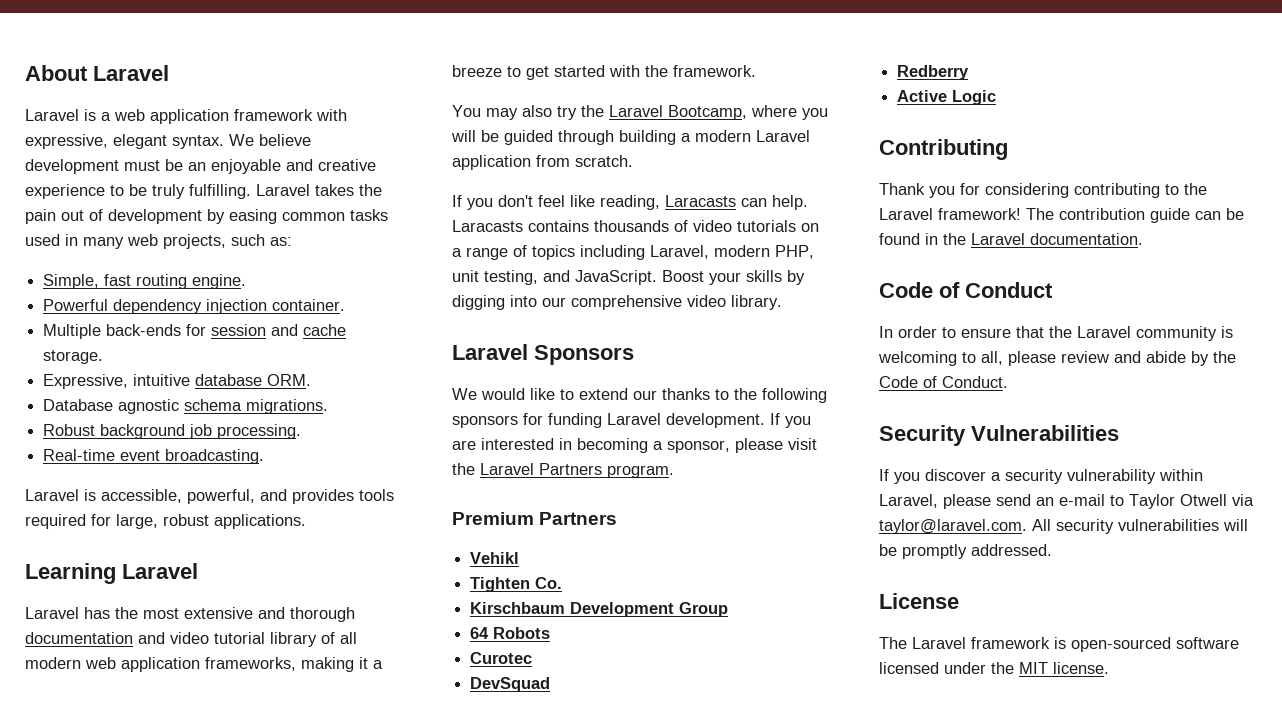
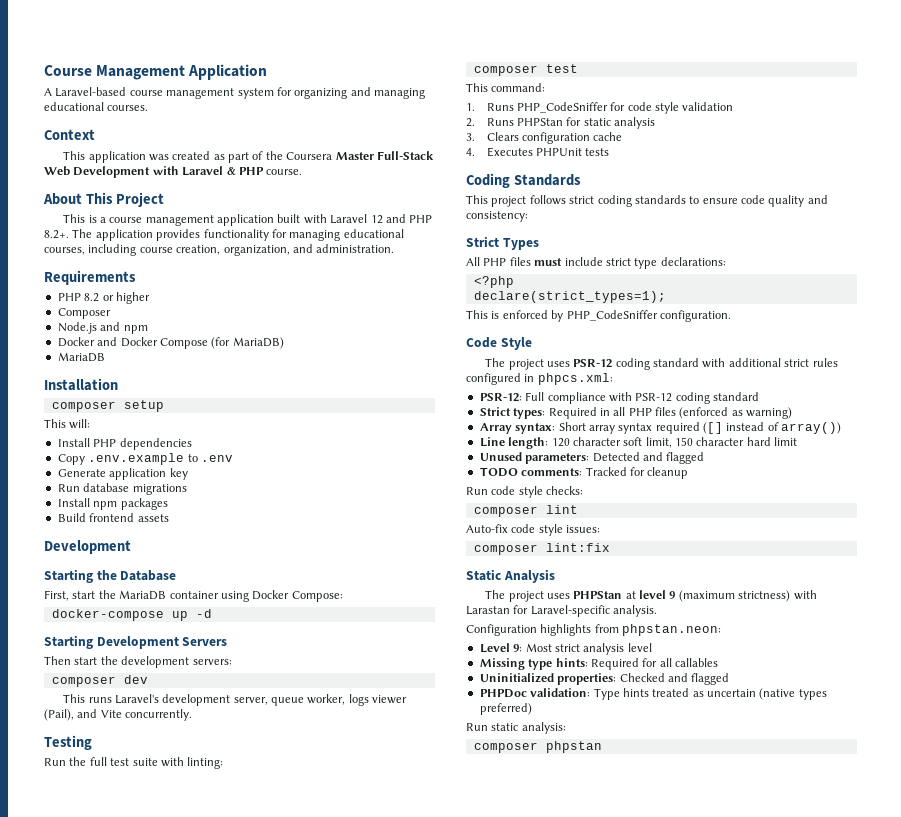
[25,65,169,81] [25,109,347,124] [25,134,311,149] [25,159,376,174] [25,184,382,199] [25,209,388,224] [25,234,292,249] [43,274,247,289] [43,299,346,314] [43,324,347,339] [43,350,104,364] [43,374,312,389] [43,399,329,414] [43,424,302,439] [43,449,265,464] [25,489,394,504] [25,514,306,529] [25,563,198,584] [25,607,355,622] [25,632,357,647] [25,657,383,672] [452,65,756,80] [452,105,828,120] [451,130,810,145] [452,155,633,170] [452,195,808,210] [452,220,819,232] [452,245,814,260] [452,270,805,285] [452,295,782,310] [452,344,634,365] [452,388,827,403] [452,413,811,428] [452,438,817,453] [452,463,674,478] [452,512,618,525] [470,552,520,564] [470,577,563,592] [470,602,729,617] [470,627,551,639] [470,652,533,664] [470,677,551,692] [897,65,970,80] [897,90,997,105] [879,139,1008,160] [879,183,1207,198] [879,208,1244,223] [879,233,1143,245] [879,282,1053,298] [879,326,1233,341] [878,351,1236,366] [879,376,1008,388] [879,425,1119,446] [879,469,1203,484] [879,494,1254,509] [879,519,1248,534] [879,544,1052,559] [879,593,959,609] [879,637,1239,652] [879,662,1109,674] About Laravel // Laravel is a web application framework with expressive, elegant syntax. We believe development must be an enjoyable and creative experience to be truly fulfilling. Laravel takes the pain out of development by easing common tasks used in many web projects, such as: // Simple, fast routing engine. // Powerful dependency injection container. // Multiple back-ends for session and cache storage. // Expressive, intuitive database ORM. // Database agnostic schema migrations. // Robust background job processing. // Real-time event broadcasting. // Laravel is accessible, powerful, and provides tools required for large, robust applications. // Learning Laravel // Laravel has the most extensive and thorough documentation and video tutorial library of all modern web application frameworks, making it a breeze to get started with the framework. // You may also try the Laravel Bootcamp, where you will be guided through building a modern Laravel application from scratch. // If you don't feel like reading, Laracasts can help. Laracasts contains thousands of video tutorials on a range of topics including Laravel, modern PHP, unit testing, and JavaScript. Boost your skills by digging into our comprehensive video library. // Laravel Sponsors // We would like to extend our thanks to the following sponsors for funding Laravel development. If you are interested in becoming a sponsor, please visit the Laravel Partners program. // Premium Partners // Vehikl // Tighten Co. // Kirschbaum Development Group // 64 Robots // Curotec // DevSquad // Redberry // Active Logic // Contributing // Thank you for considering contributing to the Laravel framework! The contribution guide can be found in the Laravel documentation. // Code of Conduct // In order to ensure that the Laravel community is welcoming to all, please review and abide by the Code of Conduct. // Security Vulnerabilities // If you discover a security vulnerability within Laravel, please send an e-mail to Taylor Otwell via taylor@laravel.com. All security vulnerabilities will be promptly addressed. // License // The Laravel framework is open-sourced software licensed under the MIT license. -> [44,64,268,80] [44,87,425,99] [44,102,149,111] [44,129,95,140] [63,151,434,163] [44,166,303,178] [43,192,164,207] [63,214,433,226] [44,229,404,241] [44,244,395,256] [44,270,136,285] [57,292,150,304] [57,308,111,319] [57,322,148,334] [57,337,284,349] [57,352,105,362] [44,378,118,391] [51,400,164,412] [44,419,91,429] [57,438,192,450] [57,453,233,465] [57,468,188,480] [57,483,187,495] [57,498,168,510] [57,513,169,522] [44,540,131,554] [44,569,177,583] [44,590,343,602] [51,609,212,621] [44,635,228,649] [44,656,232,668] [51,675,148,687] [63,694,408,706] [44,709,193,721] [44,735,92,750] [44,757,224,769] [473,64,578,76] [466,83,546,92] [466,102,734,114] [466,117,656,129] [466,132,623,144] [466,147,610,157] [466,173,581,188] [466,195,828,207] [466,211,528,222] [466,236,539,250] [466,257,726,269] [473,276,514,288] [473,291,666,303] [466,310,731,322] [466,337,532,350] [485,358,838,370] [466,373,613,385] [479,392,759,404] [479,407,793,419] [479,422,842,434] [479,437,798,449] [479,452,705,464] [479,467,689,479] [466,486,584,498] [473,505,578,517] [466,524,601,536] [473,543,610,555] [466,569,555,583] [485,590,817,602] [466,605,658,617] [466,624,722,636] [479,643,652,655] [479,658,718,670] [479,673,730,685] [479,688,827,700] [479,703,532,715] [466,722,566,734] [473,741,602,753] Course Management Application // A Laravel-based course management system for organizing and managing educational courses. // Context // This application was created as part of the Coursera Master Full-Stack Web Development with Laravel & PHP course. // About This Project // This is a course management application built with Laravel 12 and PHP 8.2+. The application provides functionality for managing educational courses, including course creation, organization, and administration. // Requirements // PHP 8.2 or higher // Composer // Node.js and npm // Docker and Docker Compose (for MariaDB) // MariaDB // Installation // composer setup // This will: // Install PHP dependencies // Copy .env.example to .env // Generate application key // Run database migrations // Install npm packages // Build frontend assets // Development // Starting the Database // First, start the MariaDB container using Docker Compose: // docker-compose up -d // Starting Development Servers // Then start the development servers: // composer dev // This runs Laravel's development server, queue worker, logs viewer (Pail), and Vite concurrently. // Testing // Run the full test suite with linting: // composer test // This command: // 1. Runs PHP_CodeSniffer for code style validation // 2. Runs PHPStan for static analysis // 3. Clears configuration cache // 4. Executes PHPUnit tests // Coding Standards // This project follows strict coding standards to ensure code quality and consistency: // Strict Types // All PHP files must include strict type declarations: // <?php // declare(strict_types=1); // This is enforced by PHP_CodeSniffer configuration. // Code Style // The project uses PSR-12 coding standard with additional strict rules configured in phpcs.xml: // PSR-12: Full compliance with PSR-12 coding standard // Strict types: Required in all PHP files (enforced as warning) // Array syntax: Short array syntax required ([] instead of array()) // Line length: 120 character soft limit, 150 character hard limit // Unused parameters: Detected and flagged // TODO comments: Tracked for cleanup // Run code style checks: // composer lint // Auto-fix code style issues: // composer lint:fix // Static Analysis // The project uses PHPStan at level 9 (maximum strictness) with Larastan for Laravel-specific analysis. // Configuration highlights from phpstan.neon: // Level 9: Most strict analysis level // Missing type hints: Required for all callables // Uninitialized properties: Checked and flagged // PHPDoc validation: Type hints treated as uncertain (native types preferred) // Run static analysis: // composer phpstan

